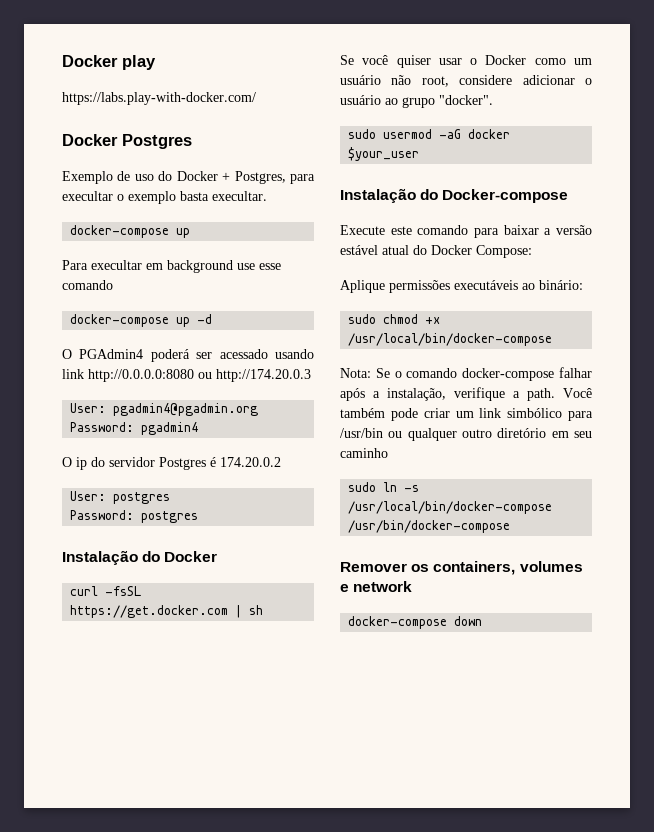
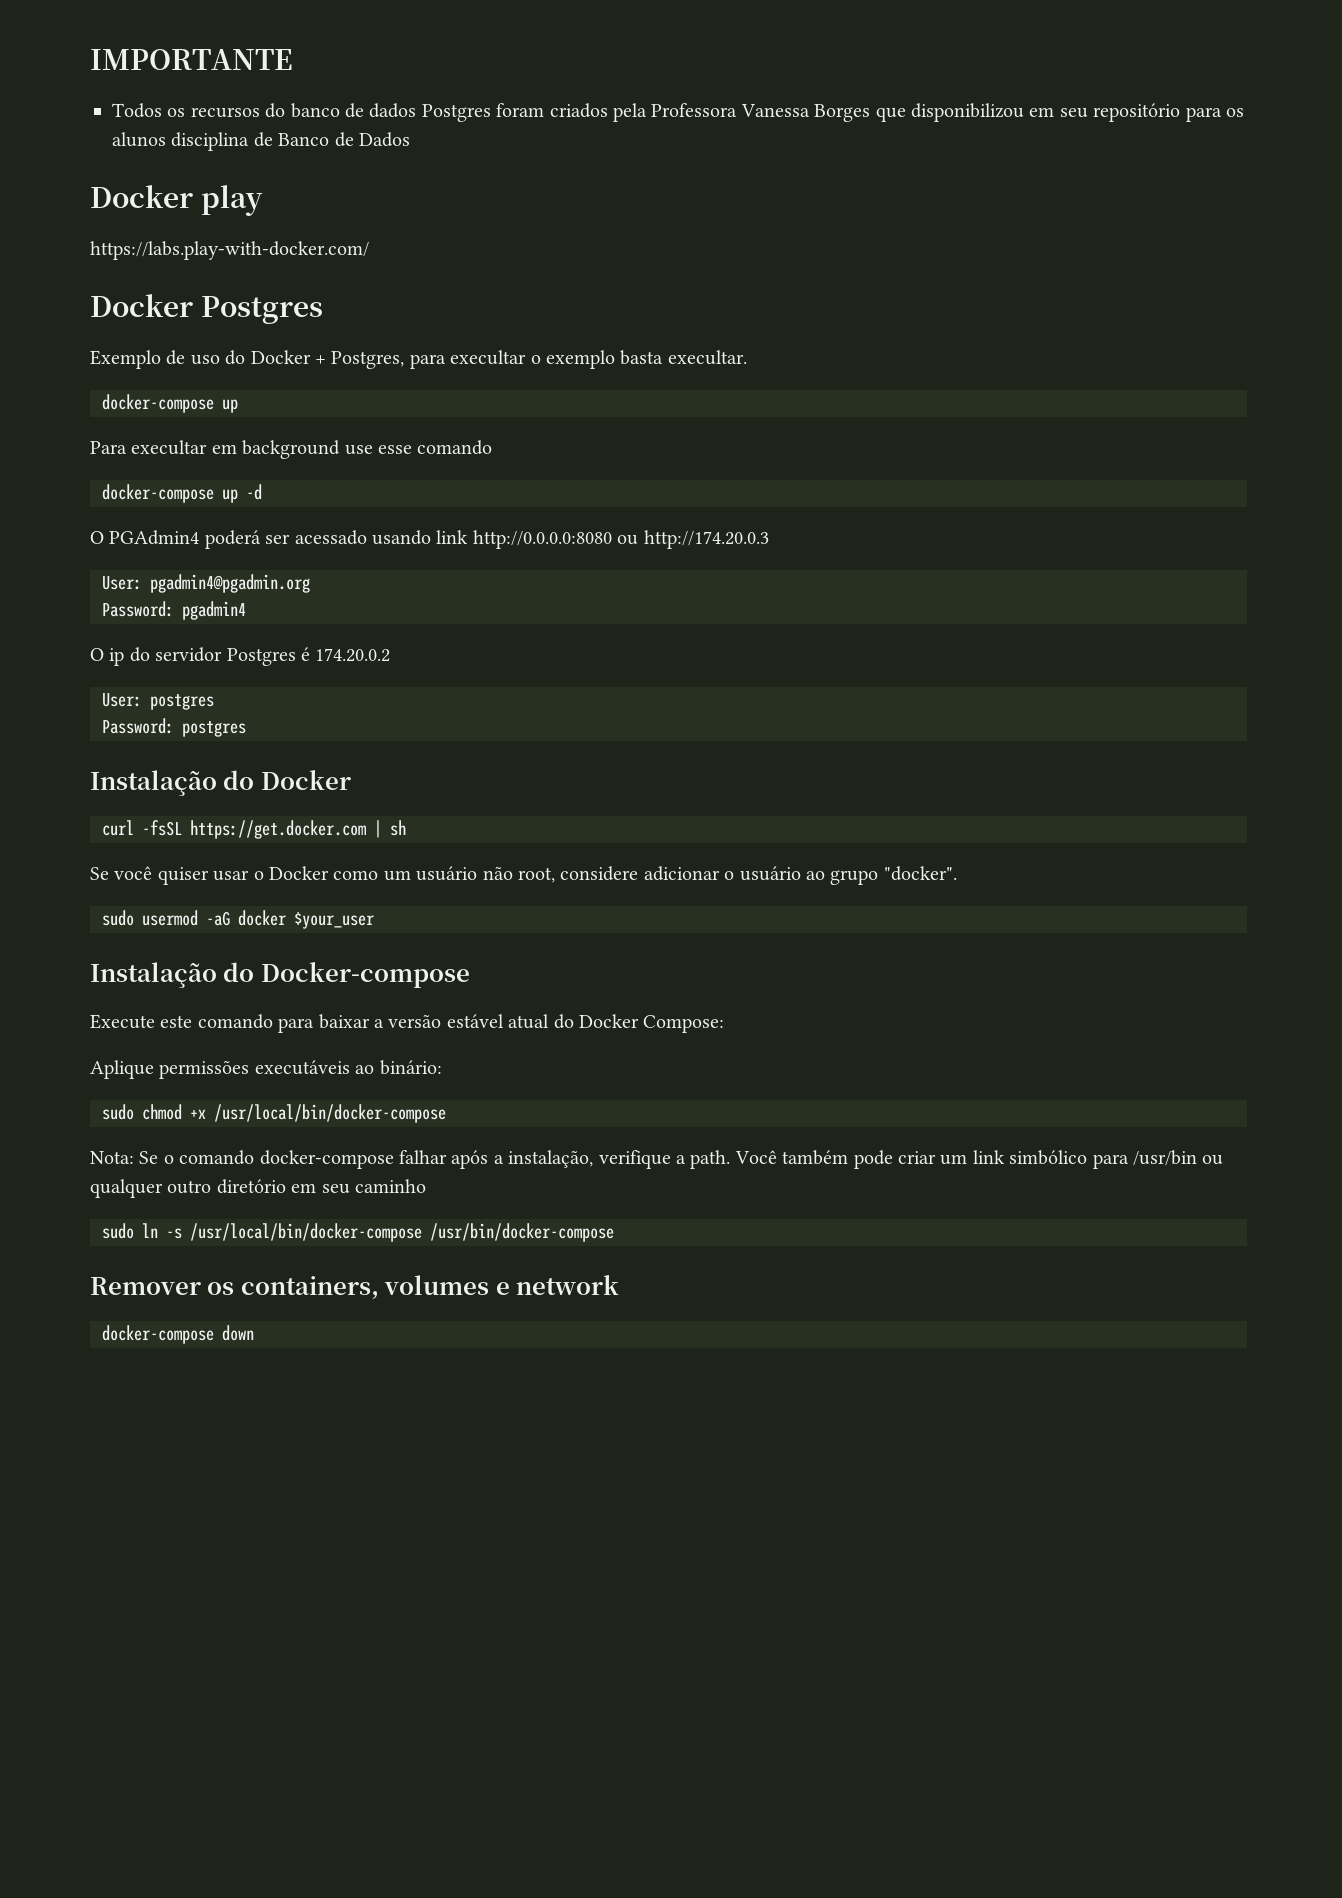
(62, 61) none -> [90,49,293,70] [112,103,1244,122] [112,132,410,151] IMPORTANTE // Todos os recursos do banco de dados Postgres foram criados pela Professora Vanessa Borges que disponibilizou em seu repositório para os alunos disciplina de Banco de Dados //

